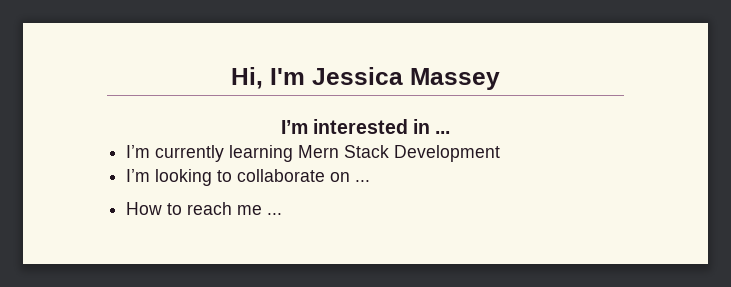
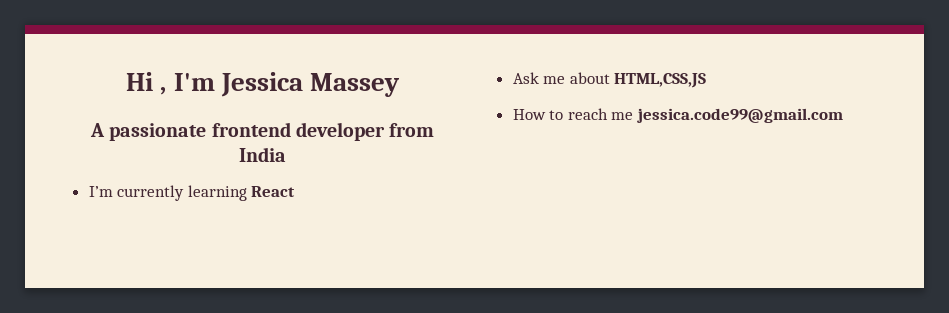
[231,67,263,89] Hi, -> [126,72,167,95] Hi ,
[280,119,451,134] [126,145,501,162] [126,169,371,186] I’m interested in ... // I’m currently learning Mern Stack Development // I’m looking to collaborate on ... -> [89,122,435,141] [239,147,286,162] [88,185,296,201] [512,72,707,88] A passionate frontend developer from India // I’m currently learning React // Ask me about HTML,CSS,JS
[267,213,283,215] ... -> [637,108,844,123] jessica.code99@gmail.com

